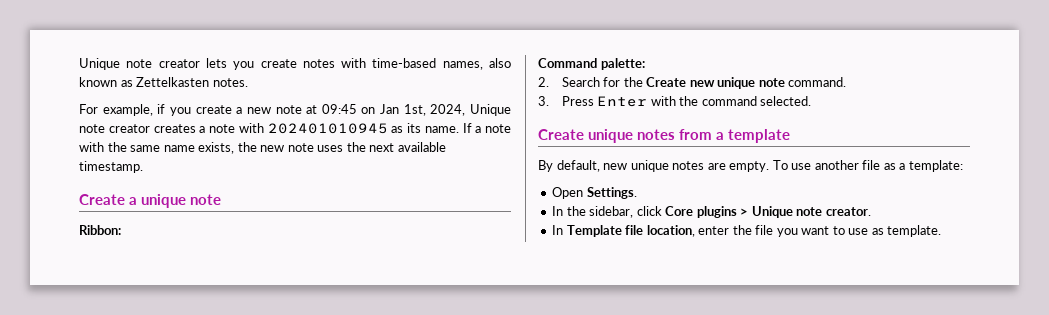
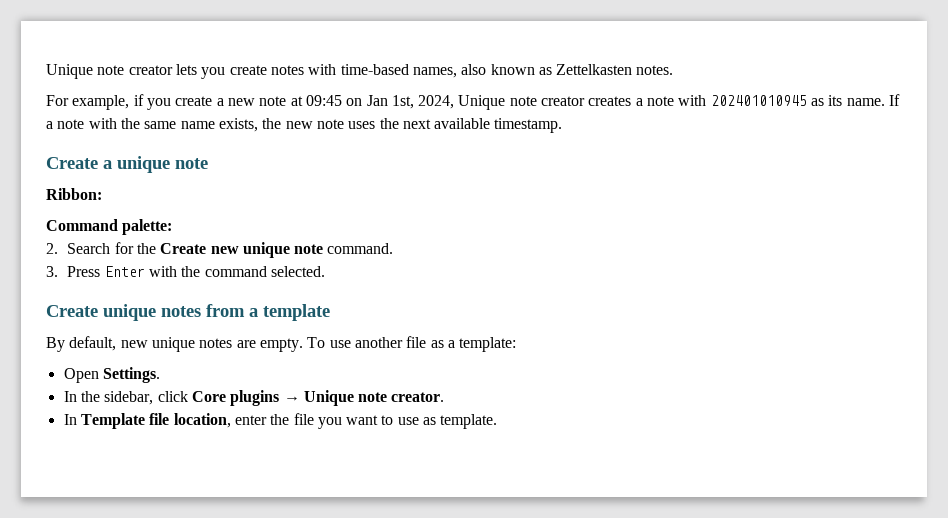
[740,208,749,216] > -> [283,396,300,402] →

